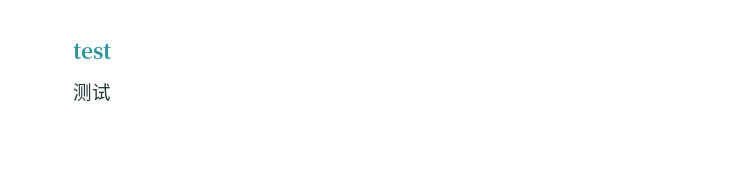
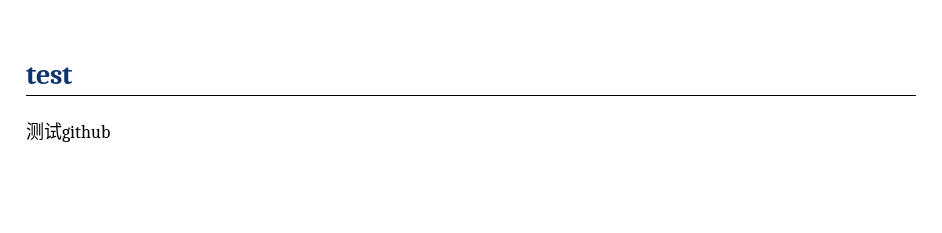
(111, 92) none -> [62,124,110,142] github

